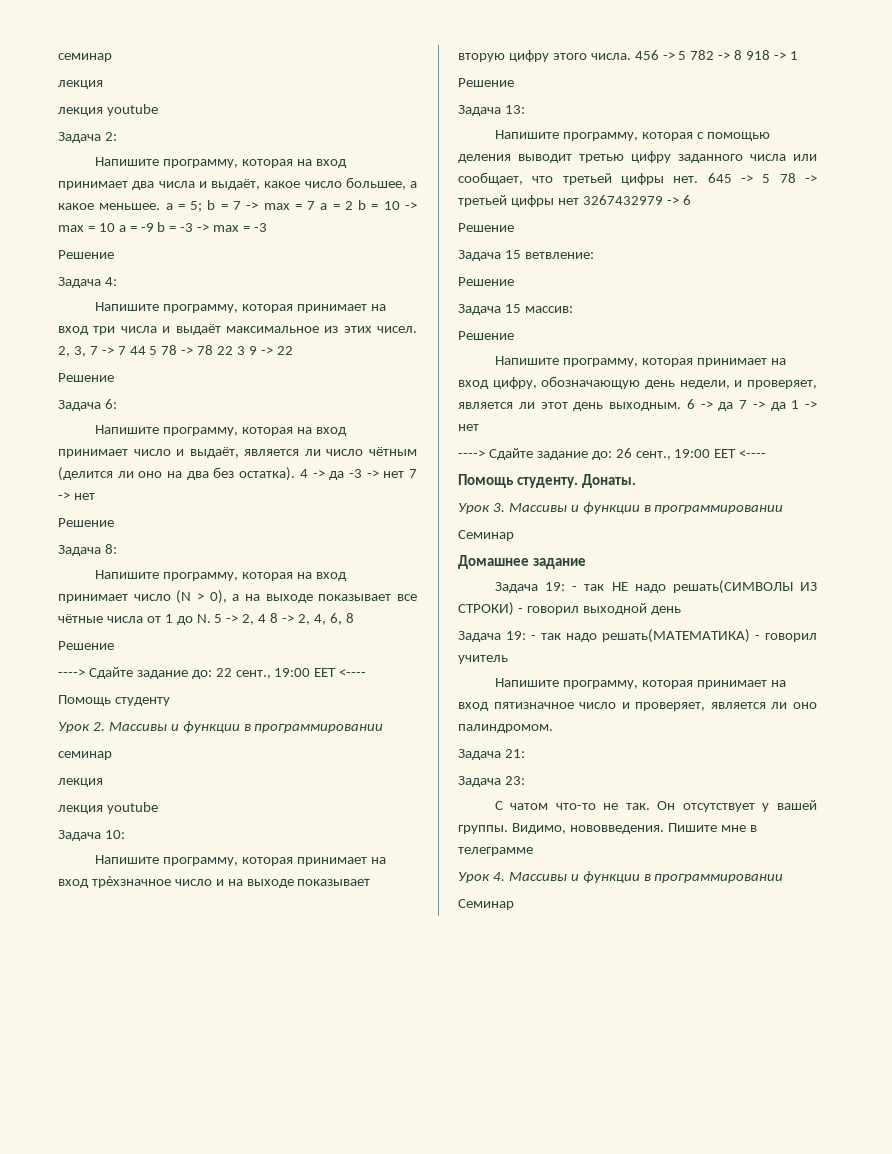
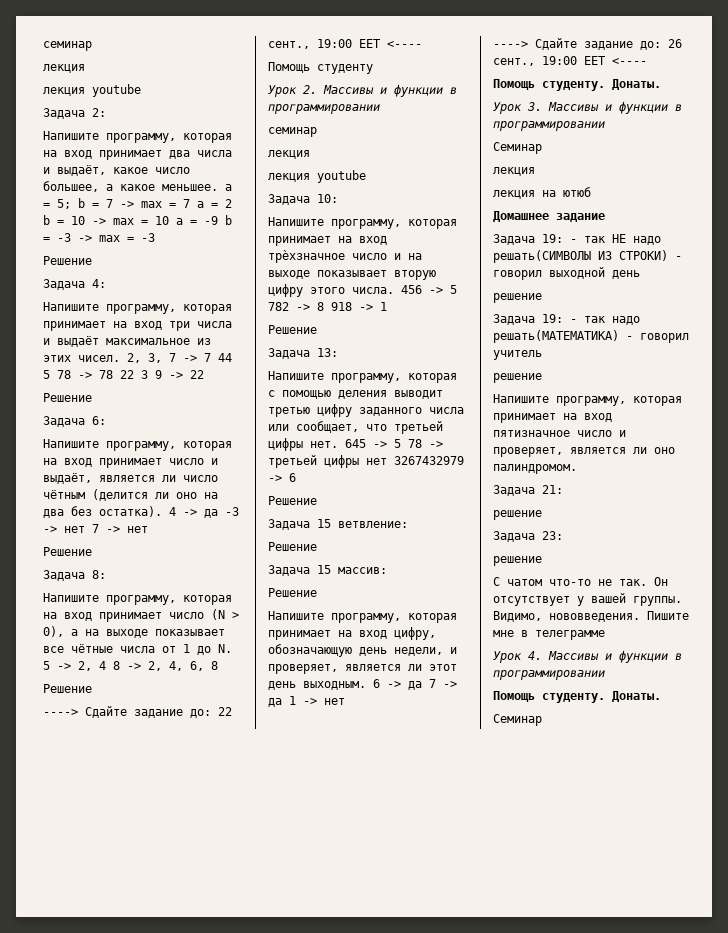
(514, 535) none -> [493,167,535,176] [493,187,591,199] // лекция // лекция на ютюб
(681, 610) none -> [493,293,542,303] // решение
(508, 659) none -> [493,373,542,383] // решение
(525, 753) none -> [493,510,542,520] // решение
(525, 780) none -> [493,556,542,566] // решение
(784, 878) none -> [493,691,661,703] // Помощь студенту. Донаты.

